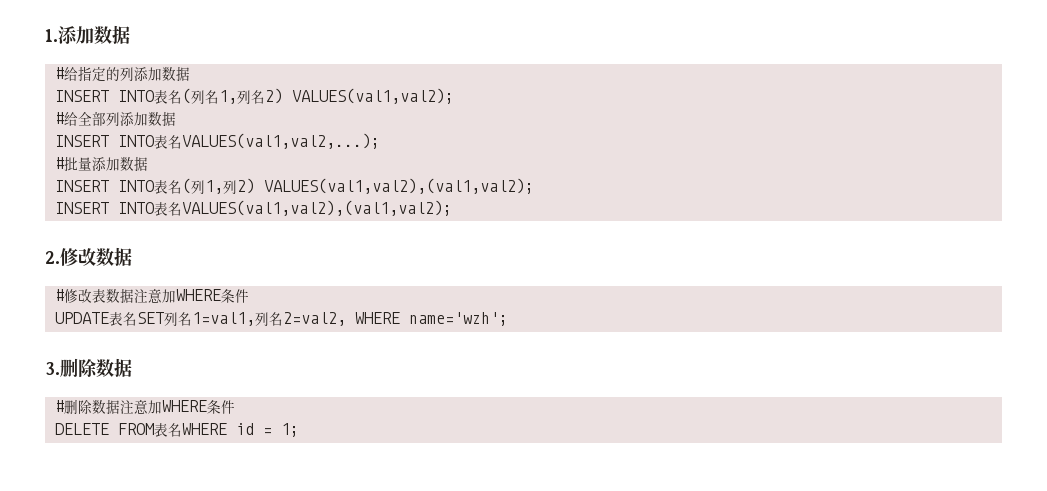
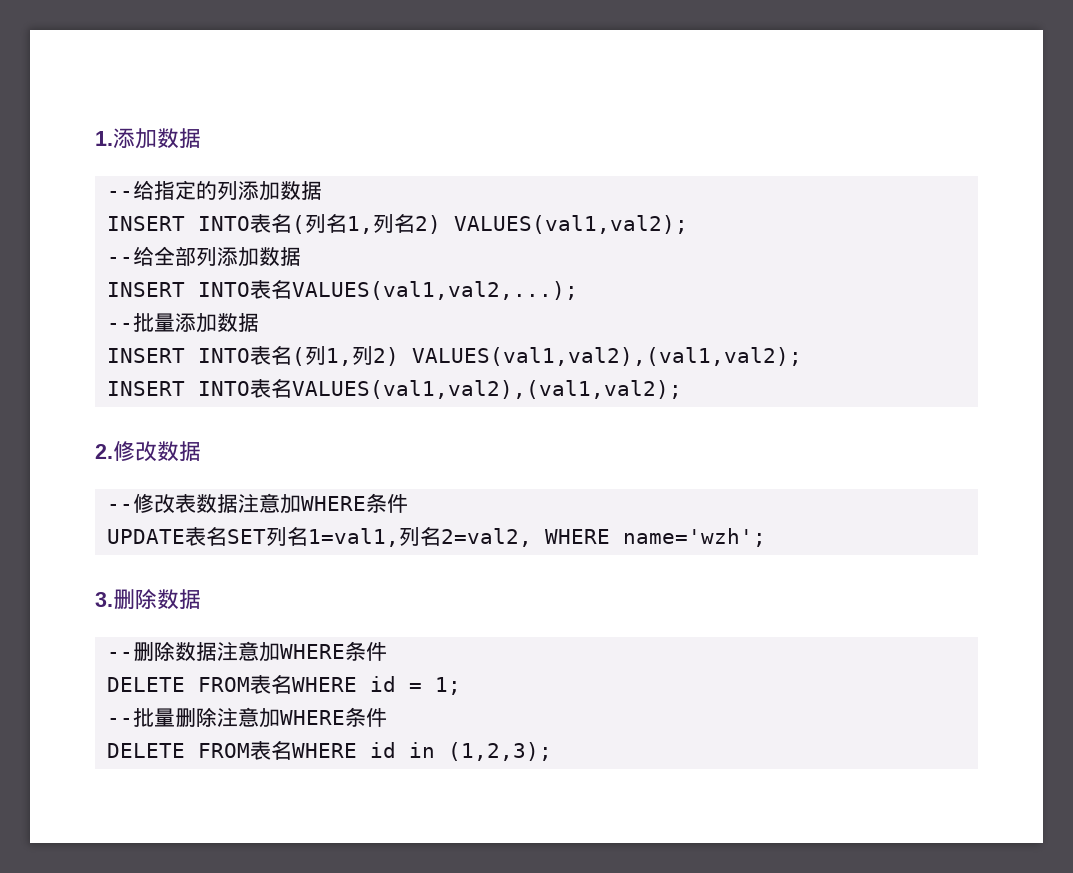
[55,67,65,79] # -> [107,191,134,198] --
[55,112,65,124] # -> [107,257,134,264] --
[55,157,65,169] # -> [107,323,134,330] --
[55,289,65,301] # -> [107,504,134,511] --
[55,400,65,412] # -> [107,652,134,659] --
(300, 430) none -> [107,707,388,728] [107,741,553,761] // --批量删除注意加WHERE条件 // DELETE FROM表名WHERE id in (1,2,3);

